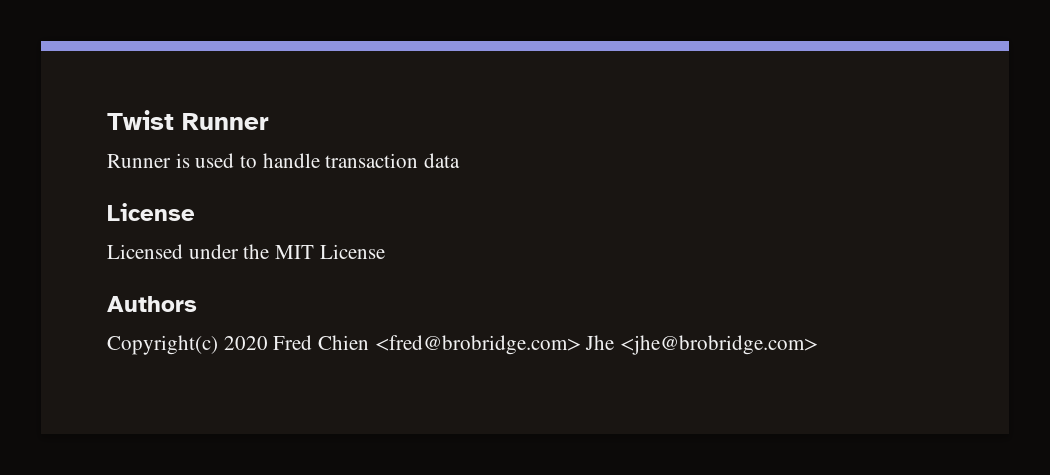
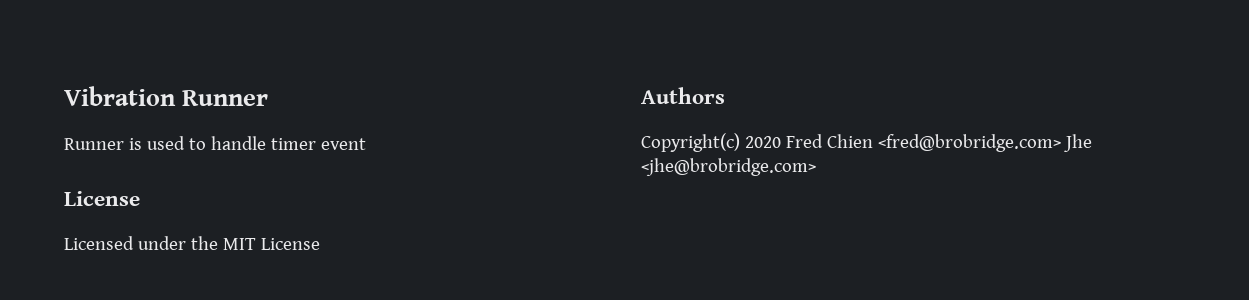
[107,110,174,130] Twist -> [64,86,176,106] Vibration
[325,153,461,168] transaction data -> [270,138,366,150] timer event

